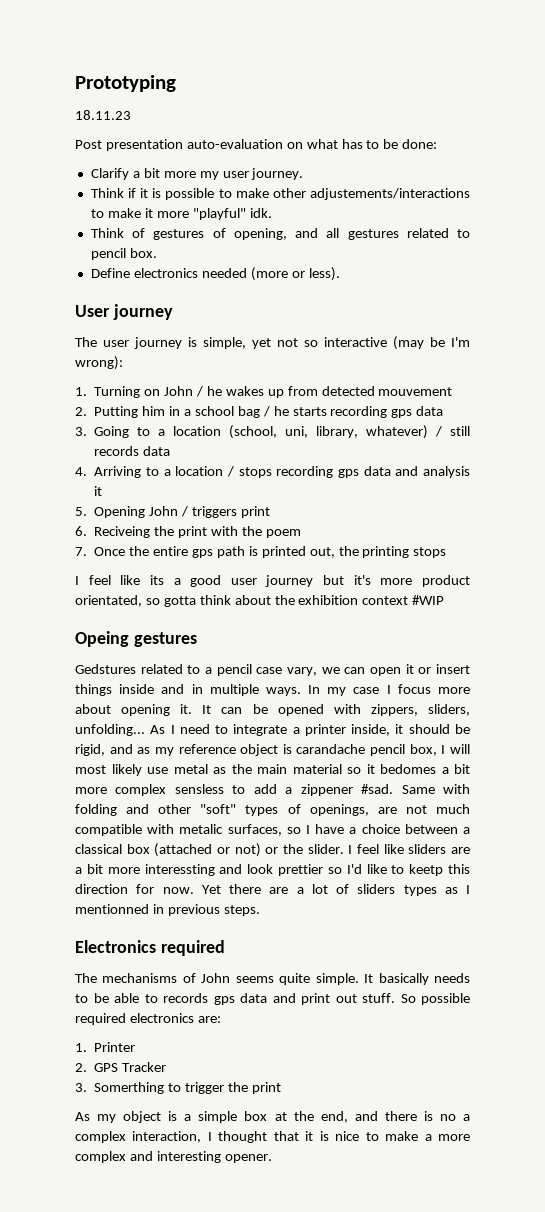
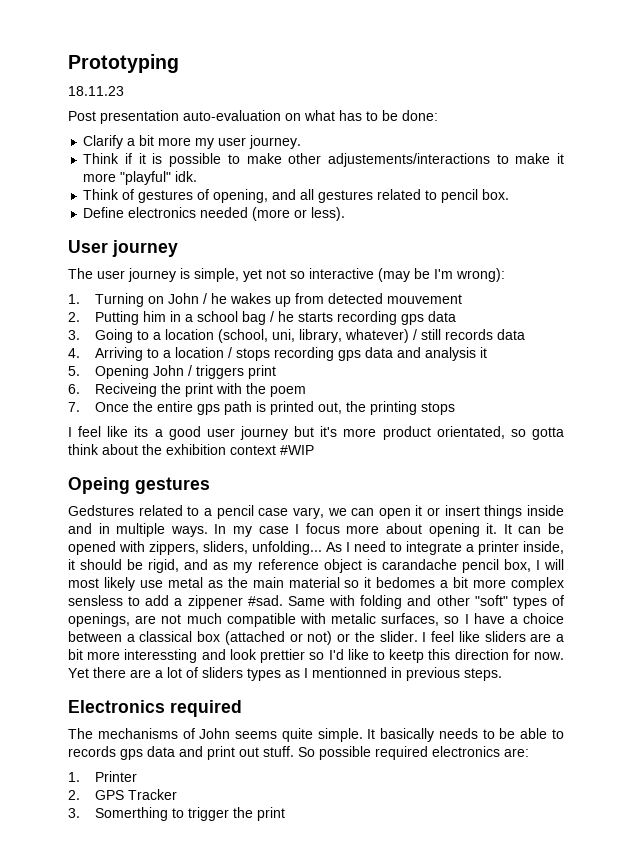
[75,1111,470,1123] [75,1131,470,1143] [75,1151,272,1163] // As my object is a simple box at the end, and there is no a complex interaction, I thought that it is nice to make a more complex and interesting opener. -> (286, 814) none

